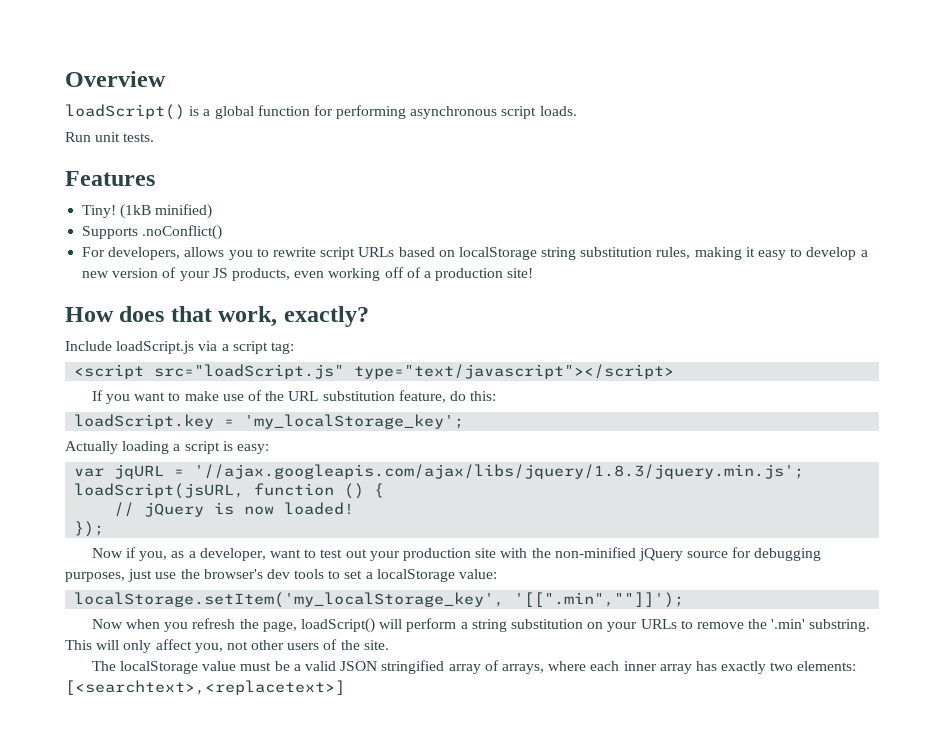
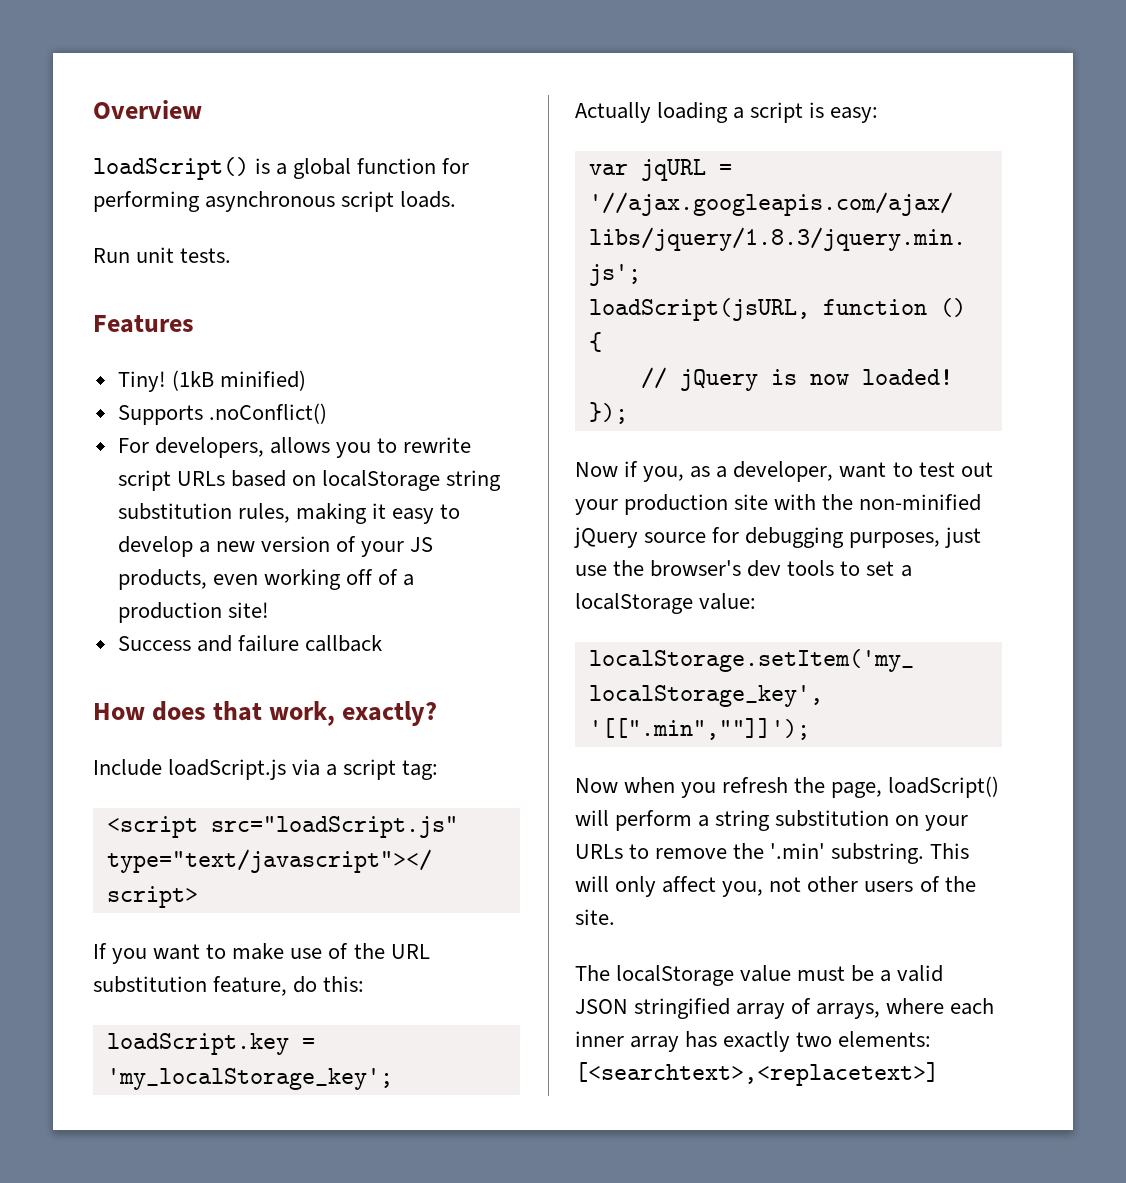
(534, 273) none -> [117,635,382,652] // Success and failure callback

